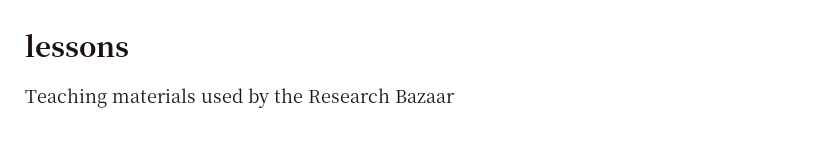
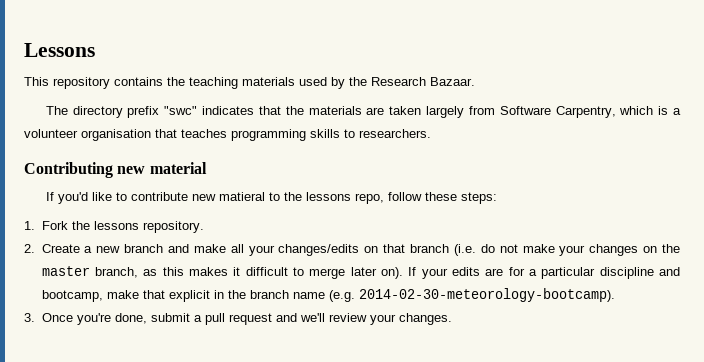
[25,34,129,57] [25,88,107,108] lessons // Teaching -> [24,43,95,57] [24,77,238,89] Lessons // This repository contains the teaching
[395,90,455,103] Bazaar -> [430,77,475,86] [45,106,681,118] [24,129,431,141] [24,162,207,178] [45,192,497,204] [24,221,204,233] [24,244,680,256] [41,266,681,279] [41,288,615,302] [24,313,452,325] Bazaar. // The directory prefix "swc" indicates that the materials are taken largely from Software Carpentry, which is a volunteer organisation that teaches programming skills to researchers. // Contributing new material // If you'd like to contribute new matieral to the lessons repo, follow these steps: // 1. Fork the lessons repository. // 2. Create a new branch and make all your changes/edits on that branch (i.e. do not make your changes on the master branch, as this makes it difficult to merge later on). If your edits are for a particular discipline and bootcamp, make that explicit in the branch name (e.g. 2014-02-30-meteorology-bootcamp). // 3. Once you're done, submit a pull request and we'll review your changes.

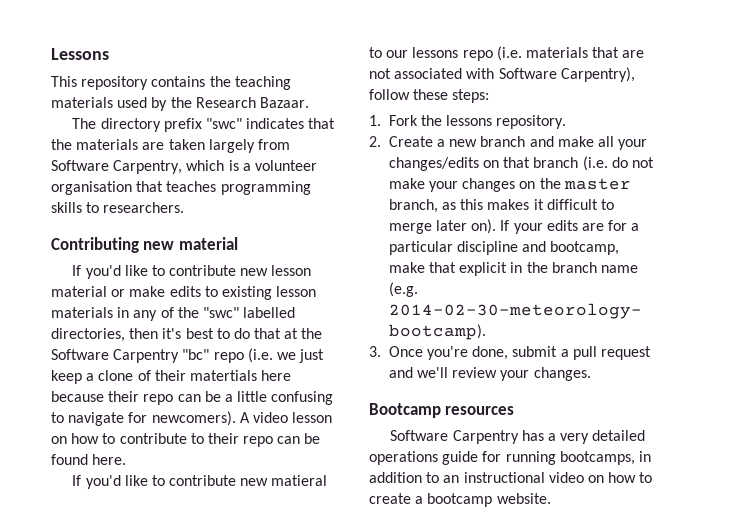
(207, 168) none -> [72,265,312,279] [51,286,317,300] [51,307,296,321] [51,328,323,342] [51,348,325,363] [51,370,292,384] [51,391,334,405] [51,411,333,426] [51,433,321,447] [51,454,127,465] // If you'd like to contribute new lesson material or make edits to existing lesson materials in any of the "swc" labelled directories, then it's best to do that at the Software Carpentry "bc" repo (i.e. we just keep a clone of their matertials here because their repo can be a little confusing to navigate for newcomers). A video lesson on how to contribute to their repo can be found here.
[283,192,384,204] the lessons repo, -> [386,46,645,61] [369,67,635,82] our lessons repo (i.e. materials that are not associated with Software Carpentry),
(452, 319) none -> [369,403,515,418] [390,430,646,444] [369,451,651,465] [369,472,653,483] [369,493,551,507] // Bootcamp resources // Software Carpentry has a very detailed operations guide for running bootcamps, in addition to an instructional video on how to create a bootcamp website.

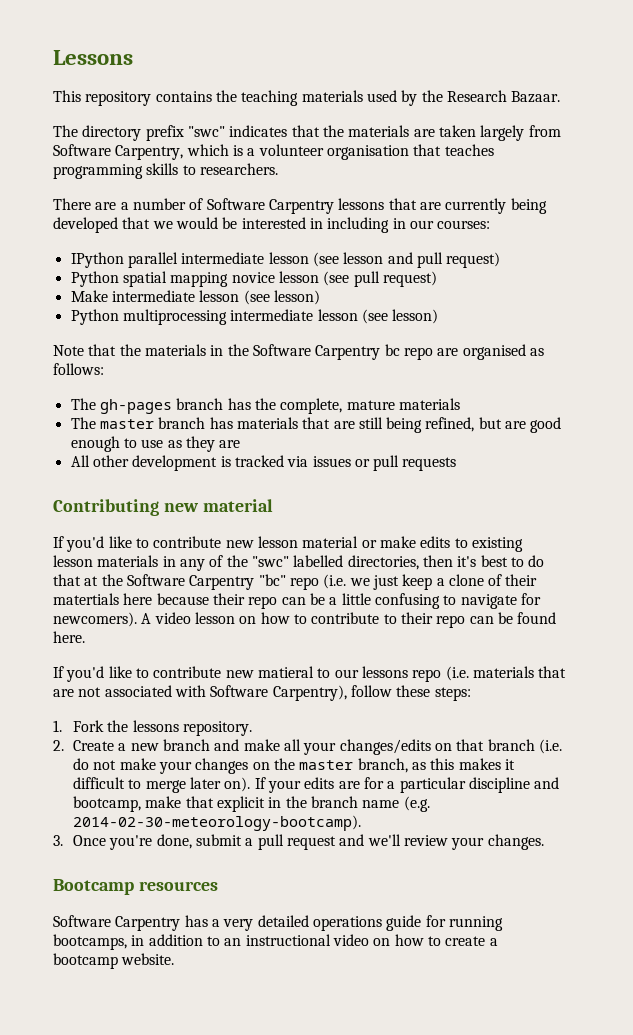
(185, 207) none -> [53,198,547,214] [53,217,491,233] [70,252,501,268] [70,271,437,287] [70,290,320,305] [70,309,439,325] [53,344,544,360] [53,363,104,375] [70,398,460,414] [70,417,562,433] [70,436,241,452] [70,455,457,471] // There are a number of Software Carpentry lessons that are currently being developed that we would be interested in including in our courses: // IPython parallel intermediate lesson (see lesson and pull request) // Python spatial mapping novice lesson (see pull request) // Make intermediate lesson (see lesson) // Python multiprocessing intermediate lesson (see lesson) // Note that the materials in the Software Carpentry bc repo are organised as follows: // The gh-pages branch has the complete, mature materials // The master branch has materials that are still being refined, but are good enough to use as they are // All other development is tracked via issues or pull requests

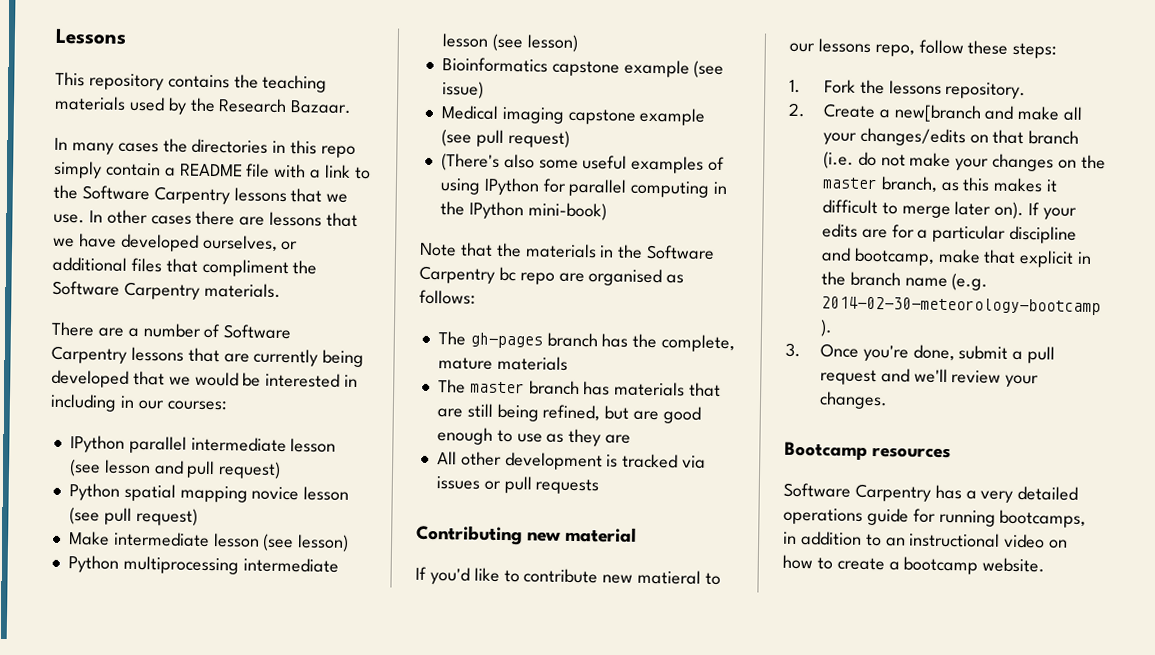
[53,125,561,141] [53,144,494,160] [53,163,278,179] The directory prefix "swc" indicates that the materials are taken largely from Software Carpentry, which is a volunteer organisation that teaches programming skills to researchers. -> [54,137,357,158] [53,160,371,180] [53,184,349,205] [53,209,359,228] [53,233,299,252] [52,256,318,278] [52,280,281,300] In many cases the directories in this repo simply contain a README file with a link to the Software Carpentry lessons that we use. In other cases there are lessons that we have developed ourselves, or additional files that compliment the Software Carpentry materials.
(439, 316) none -> [441,57,725,78] [441,81,484,99] [440,105,706,126] [440,129,570,148] [440,153,726,174] [439,177,728,198] [439,201,607,221] // Bioinformatics capstone example (see issue) // Medical imaging capstone example (see pull request) // (There's also some useful examples of using IPython for parallel computing in the IPython mini-book)
[53,536,523,552] [53,555,545,571] [53,574,538,590] [53,593,541,609] [53,612,557,628] [53,631,85,643] // If you'd like to contribute new lesson material or make edits to existing lesson materials in any of the "swc" labelled directories, then it's best to do that at the Software Carpentry "bc" repo (i.e. we just keep a clone of their matertials here because their repo can be a little confusing to navigate for newcomers). A video lesson on how to contribute to their repo can be found here. -> (638, 534) none
[412,666,567,682] [53,685,347,701] repo (i.e. materials that are not associated with Software Carpentry), -> [874,44,915,57] repo,
[130,739,210,751] new branch -> [893,104,982,123] new[branch

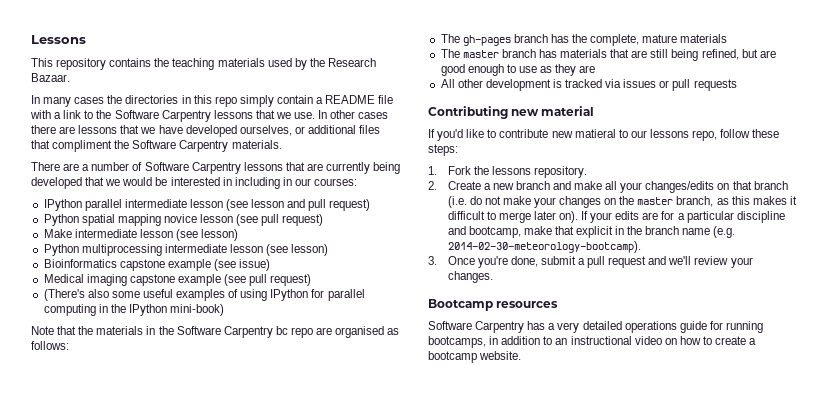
[893,104,982,123] new[branch -> [492,181,550,190] new branch

